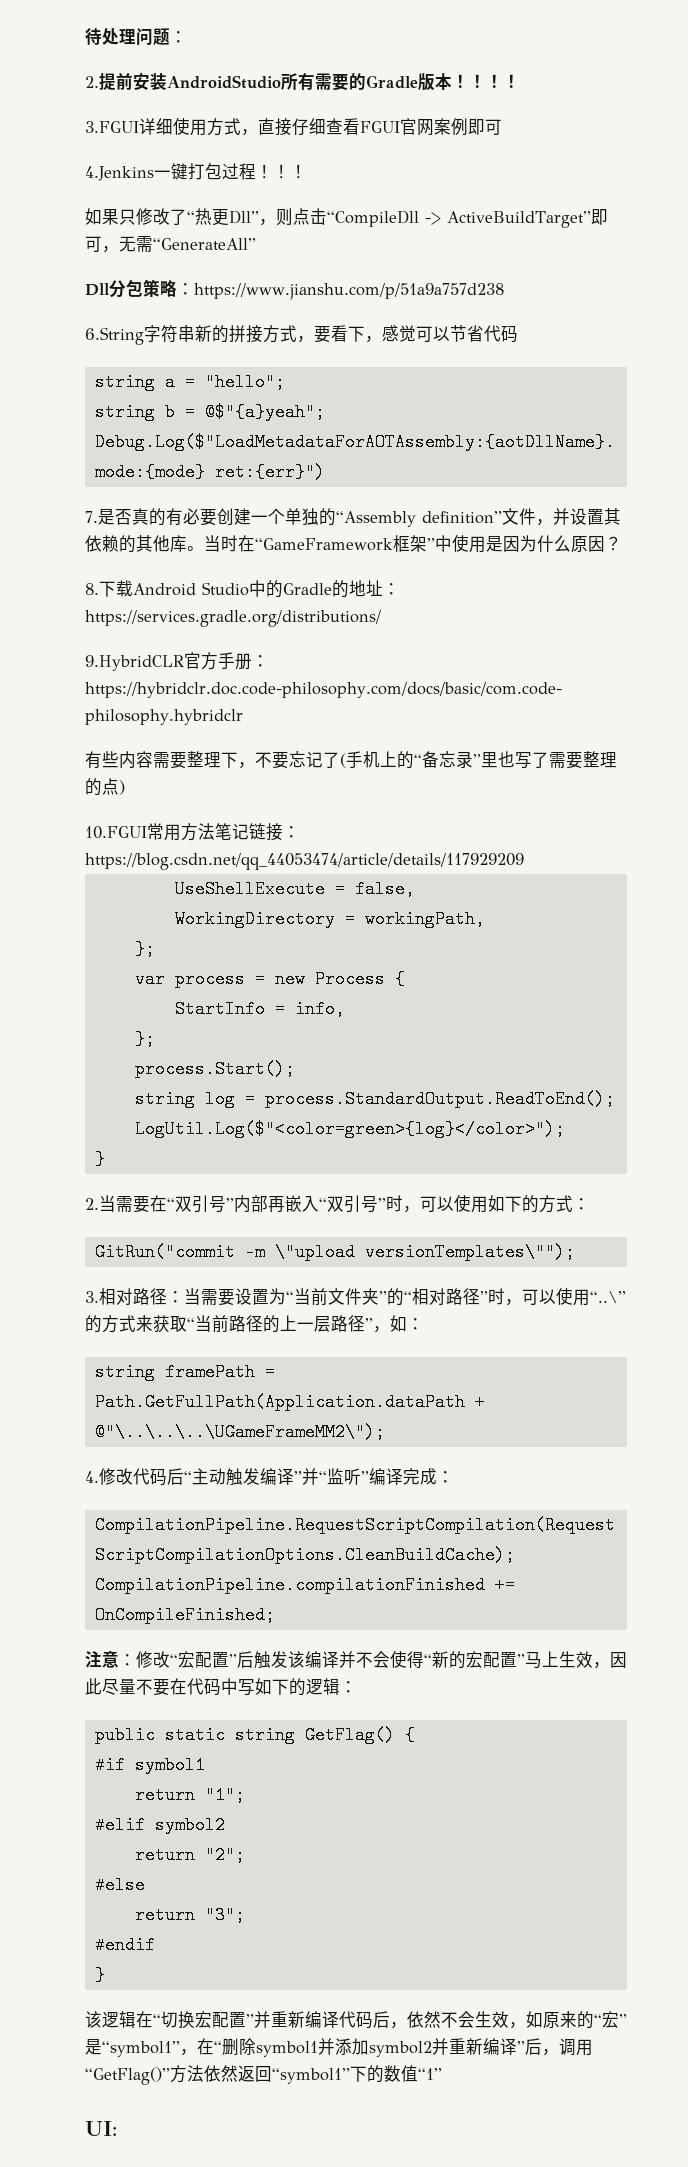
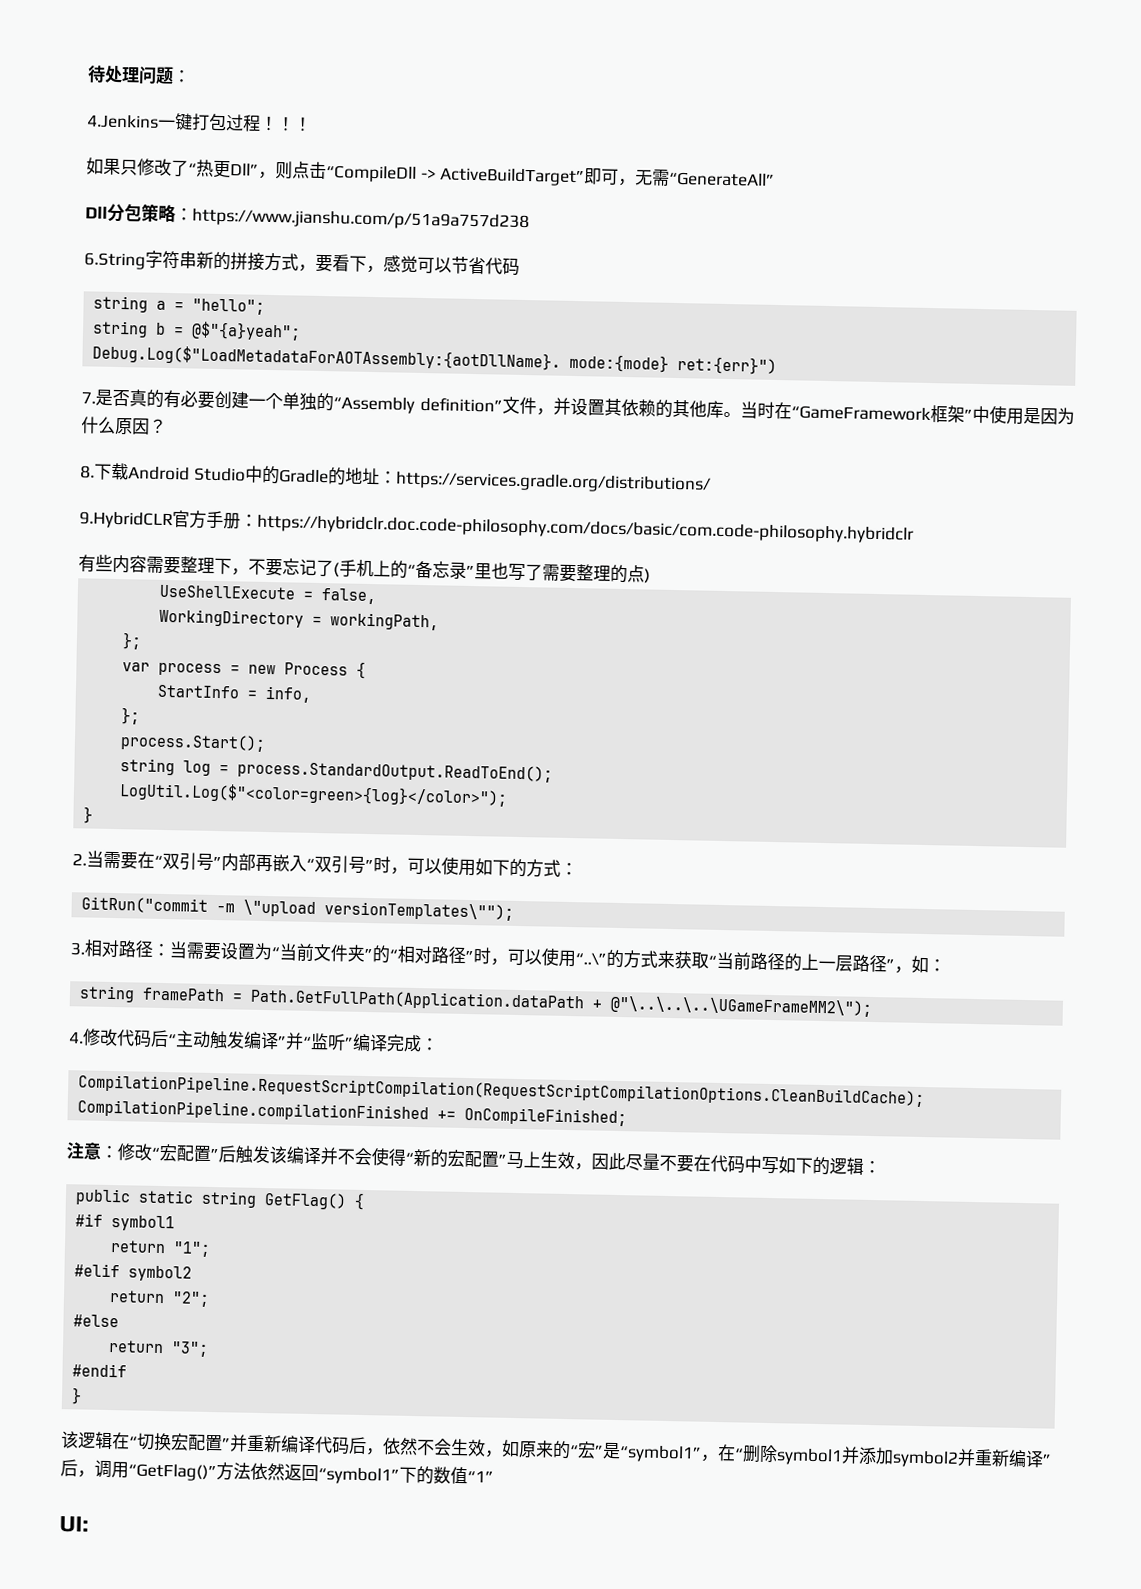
[85,73,520,91] [85,118,502,136] // 2.提前安装AndroidStudio所有需要的Gradle版本！！！！ // 3.FGUI详细使用方式，直接仔细查看FGUI官网案例即可 -> (191, 76) none
[85,823,300,841] [85,853,524,870] // 10.FGUI常用方法笔记链接：https://blog.csdn.net/qq_44053474/article/details/117929209 -> (651, 576) none

